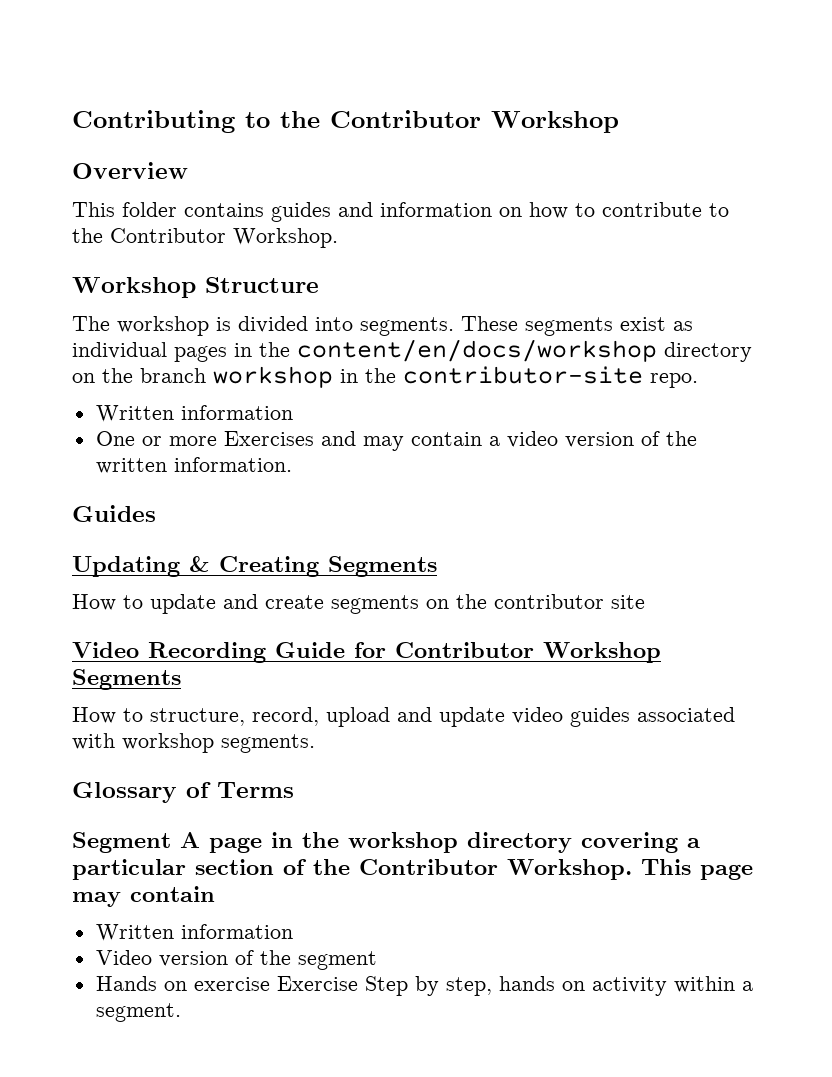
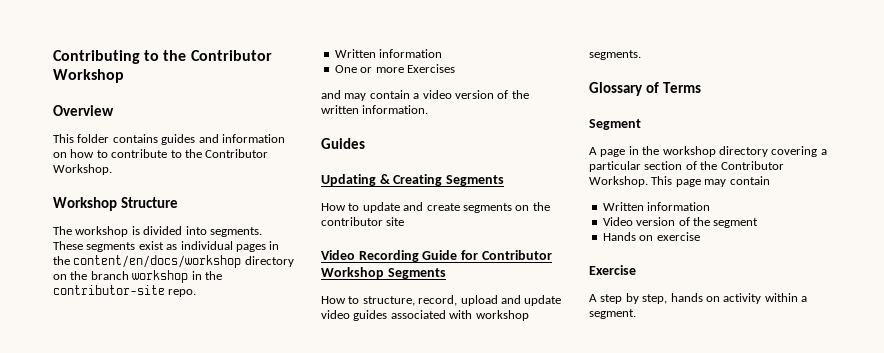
(314, 438) none -> (455, 68) //
(171, 842) none -> (641, 124) //
(270, 984) none -> (700, 236) //
[364,976,408,996] Step -> [589,294,623,304] // A step

